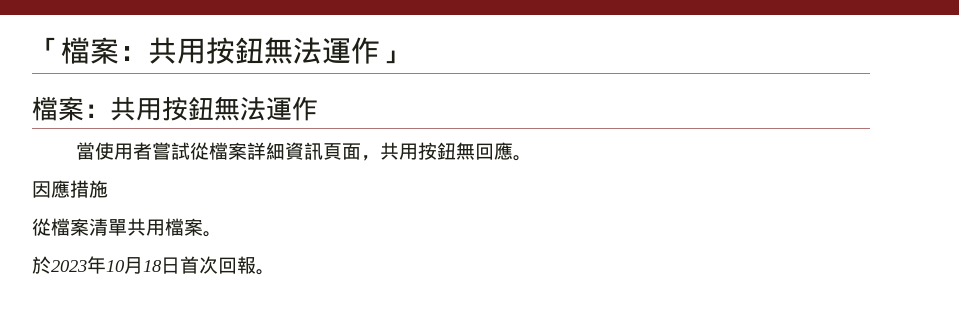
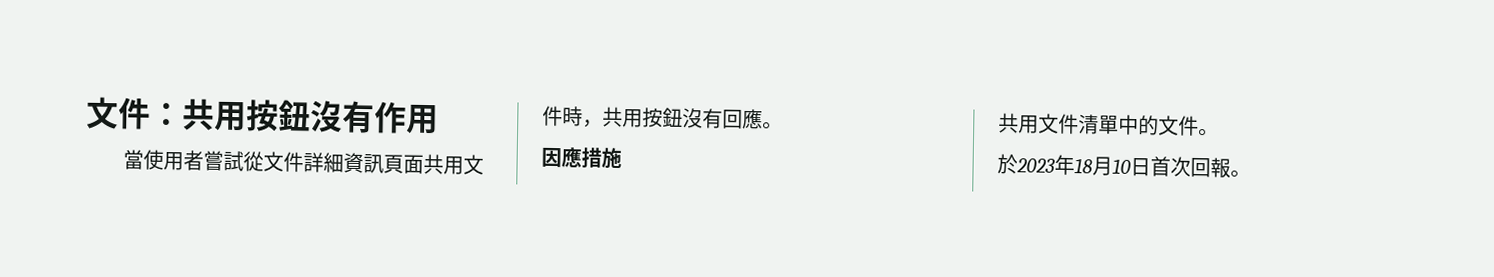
[32,37,409,64] [32,96,318,121] 「檔案：共用按鈕無法運作」 // 檔案：共用按鈕無法運作 -> [86,96,439,135] 文件：共用按鈕沒有作用
[208,142,247,160] 檔案 -> [263,151,305,173] 文件
(361, 151) none -> [423,153,485,175] [542,105,583,127] 共用文件時
[455,142,475,160] 無 -> [682,107,723,129] 沒有
[32,218,203,236] 從檔案清單共用檔案 -> [998,112,1199,137] 共用文件清單中的文件
[106,257,162,274] 10月18 -> [1074,156,1131,176] 18月10

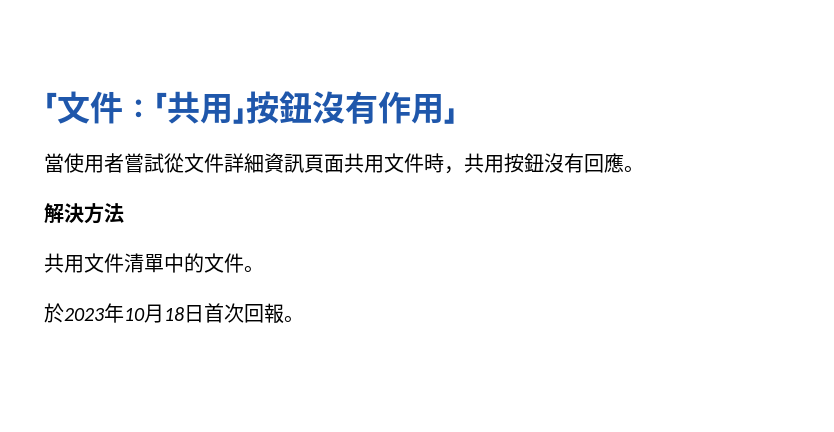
[86,96,247,132] 文件：共用 -> [44,91,246,124] 「文件：「共用」
(439, 119) none -> [444,108,457,124] 」
[541,147,622,169] 因應措施 -> [44,203,124,224] 解決方法
[1074,156,1131,176] 18月10 -> [124,304,184,323] 10月18

